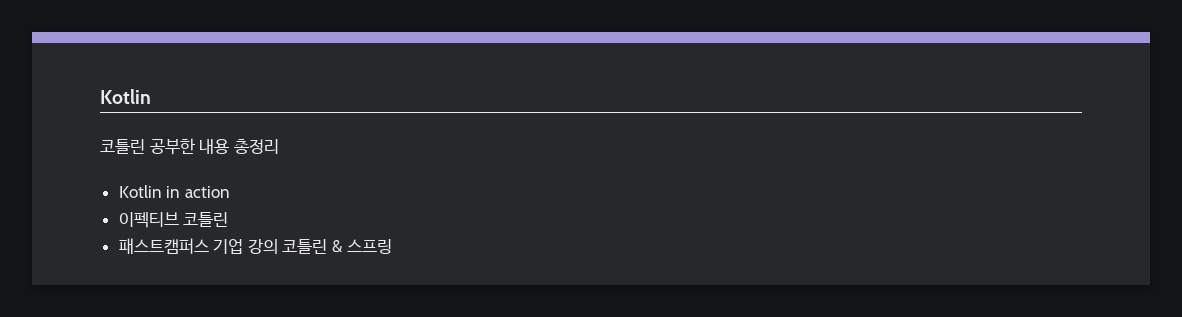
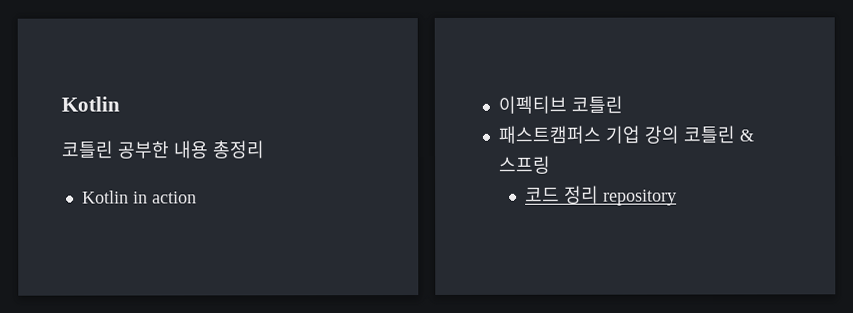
(392, 246) none -> [525,185,678,206] // 코드 정리 repository

